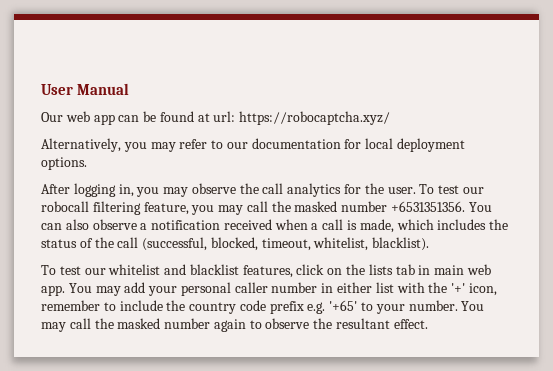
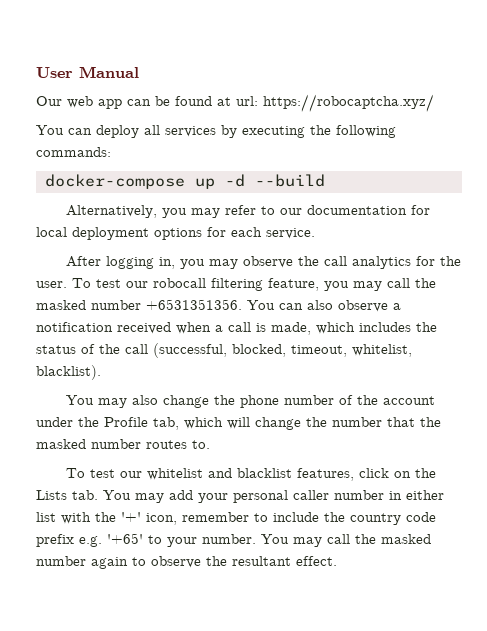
(391, 118) none -> [36,125,396,138] [36,147,111,157] [44,174,325,189] // You can deploy all services by executing the following commands: // docker-compose up -d --build
[41,157,87,170] options. -> [154,227,315,240] options for each service.
(430, 244) none -> [65,395,435,408] [36,417,441,430] [36,439,210,449] // You may also change the phone number of the account under the Profile tab, which will change the number that the masked number routes to.
[368,264,491,275] [41,285,65,296] lists tab in main web app. -> [36,490,98,500] Lists tab.

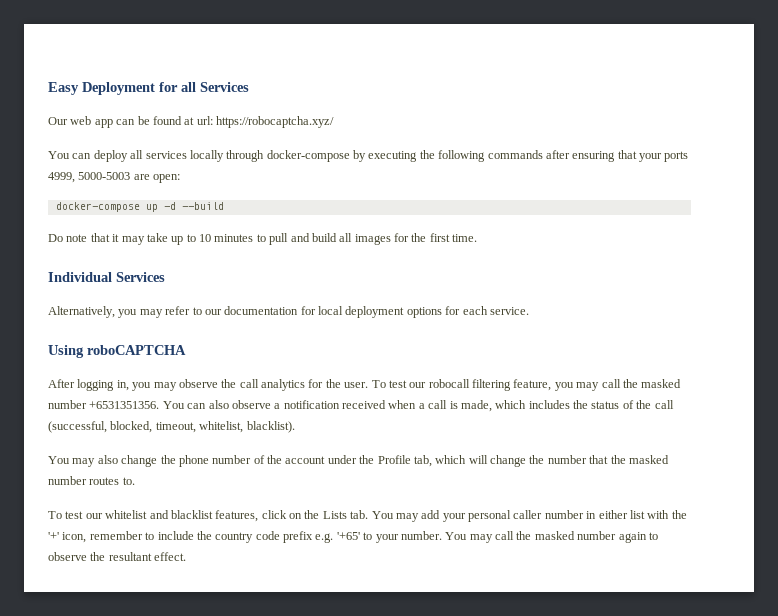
[36,66,139,78] User Manual -> [48,82,249,95] Easy Deployment for all Services
(216, 131) none -> [189,150,350,162] locally through docker-compose
[36,147,111,157] [44,174,325,189] commands: // docker-compose up -d --build -> [487,150,689,162] [48,172,181,183] [55,202,224,212] [48,233,478,245] [48,272,165,282] commands after ensuring that your ports 4999, 5000-5003 are open: // docker-compose up -d --build // Do note that it may take up to 10 minutes to pull and build all images for the first time. // Individual Services
(315, 233) none -> [48,345,186,358] // Using roboCAPTCHA

